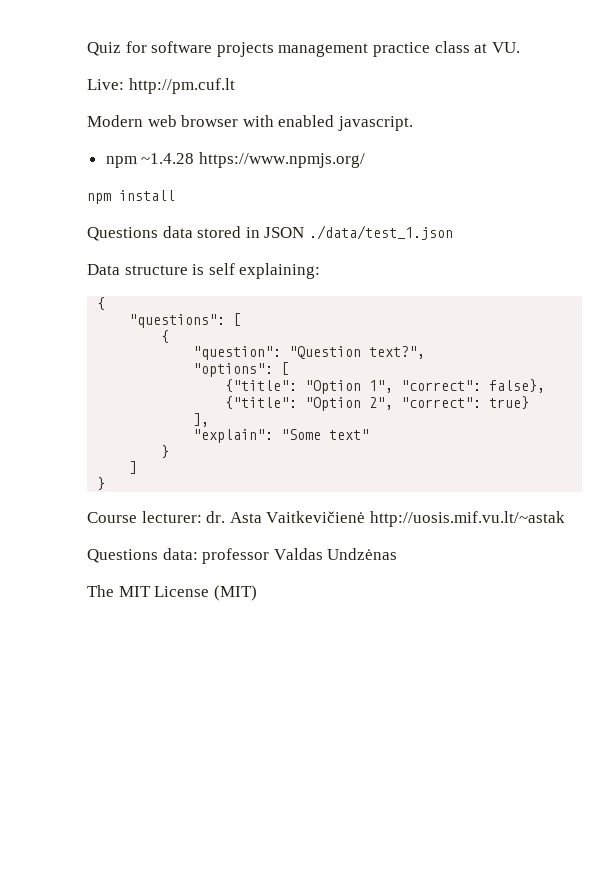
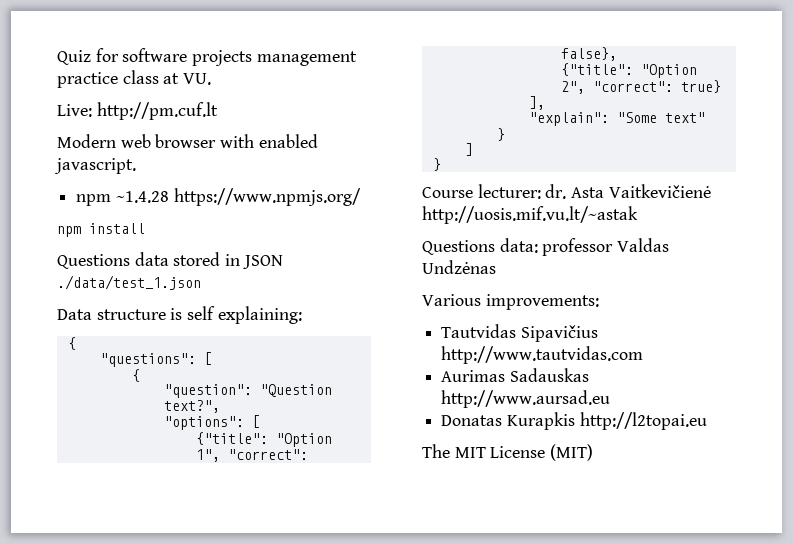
(398, 554) none -> [422,294,599,310] [441,324,598,342] [441,346,644,364] [441,368,589,382] [441,390,611,408] [441,412,707,430] // Various improvements: // Tautvidas Sipavičius http://www.tautvidas.com // Aurimas Sadauskas http://www.aursad.eu // Donatas Kurapkis http://l2topai.eu

